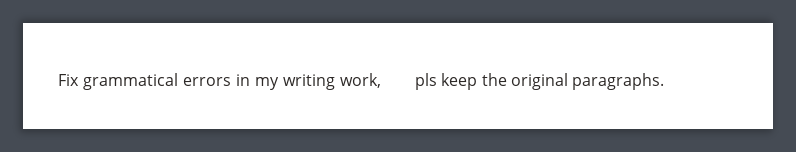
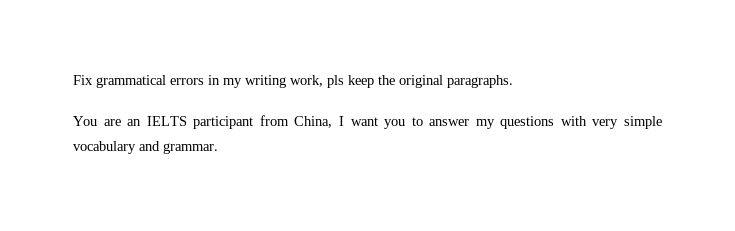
(665, 81) none -> [73,115,662,129] [73,141,218,154] // You are an IELTS participant from China, I want you to answer my questions with very simple vocabulary and grammar.

